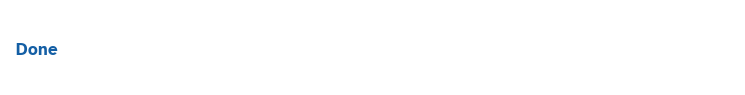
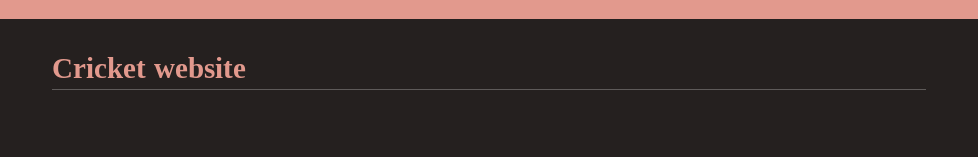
[16,43,58,55] Done -> [52,57,246,78] Cricket website

